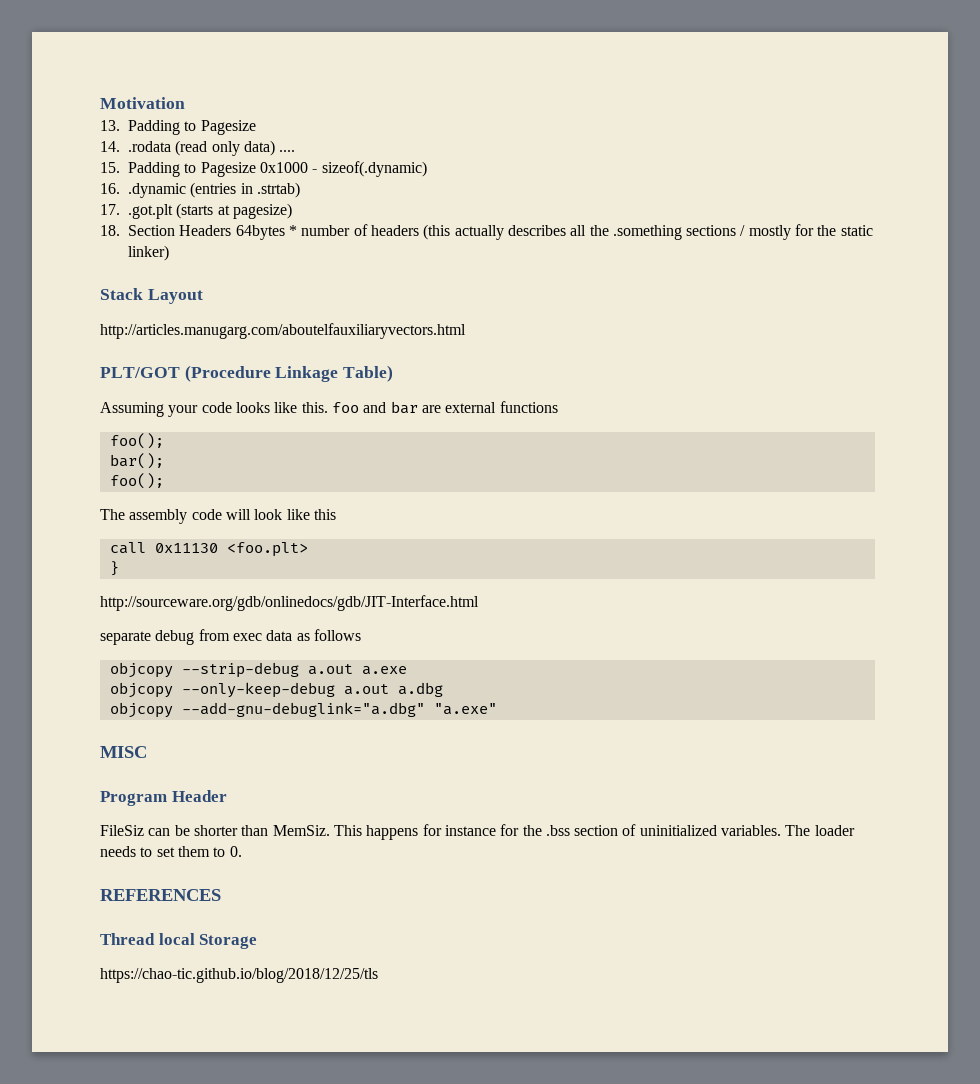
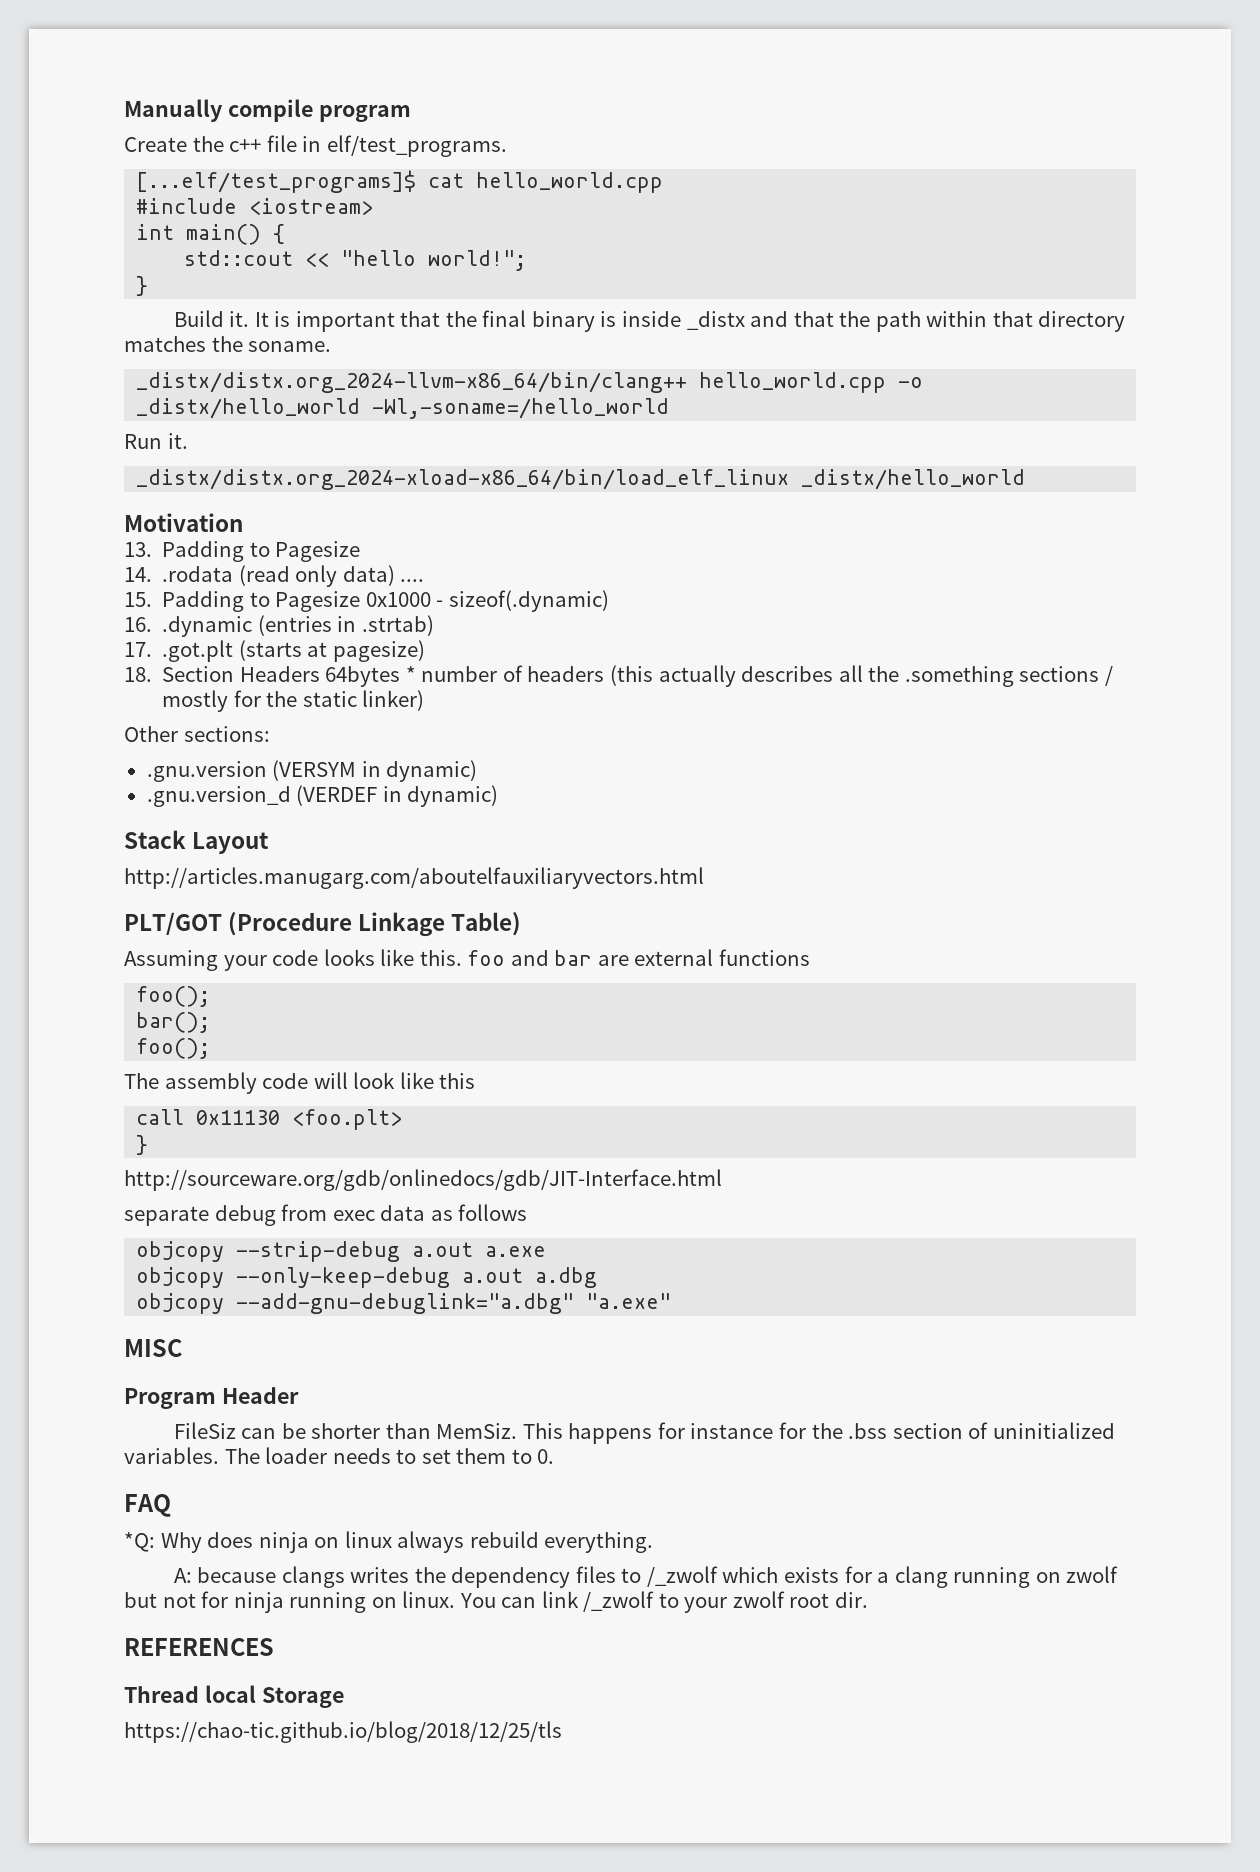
(100, 103) none -> [124,99,411,122] [124,135,507,157] [136,170,664,193] [136,198,374,215] [136,224,286,245] [184,250,527,271] [136,276,149,296] [173,310,1126,332] [124,336,332,352] [136,372,924,393] [136,398,670,419] [124,433,188,449] [136,469,1026,490] Manually compile program // Create the c++ file in elf/test_programs. // [...elf/test_programs]$ cat hello_world.cpp // #include <iostream> // int main() { // std::cout << "hello world!"; // } // Build it. It is important that the final binary is inside _distx and that the path within that directory matches the soname. // _distx/distx.org_2024-llvm-x86_64/bin/clang++ hello_world.cpp -o _distx/hello_world -Wl,-soname=/hello_world // Run it. // _distx/distx.org_2024-xload-x86_64/bin/load_elf_linux _distx/hello_world //
(169, 253) none -> [124,726,270,742] [146,760,478,782] [146,785,499,807] // Other sections: // .gnu.version (VERSYM in dynamic) // .gnu.version_d (VERDEF in dynamic)
(242, 851) none -> [124,1494,171,1517] [124,1531,654,1553] [173,1566,1119,1588] [124,1591,869,1613] // FAQ // *Q: Why does ninja on linux always rebuild everything. // A: because clangs writes the dependency files to /_zwolf which exists for a clang running on zwolf but not for ninja running on linux. You can link /_zwolf to your zwolf root dir.

